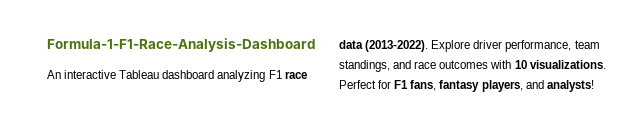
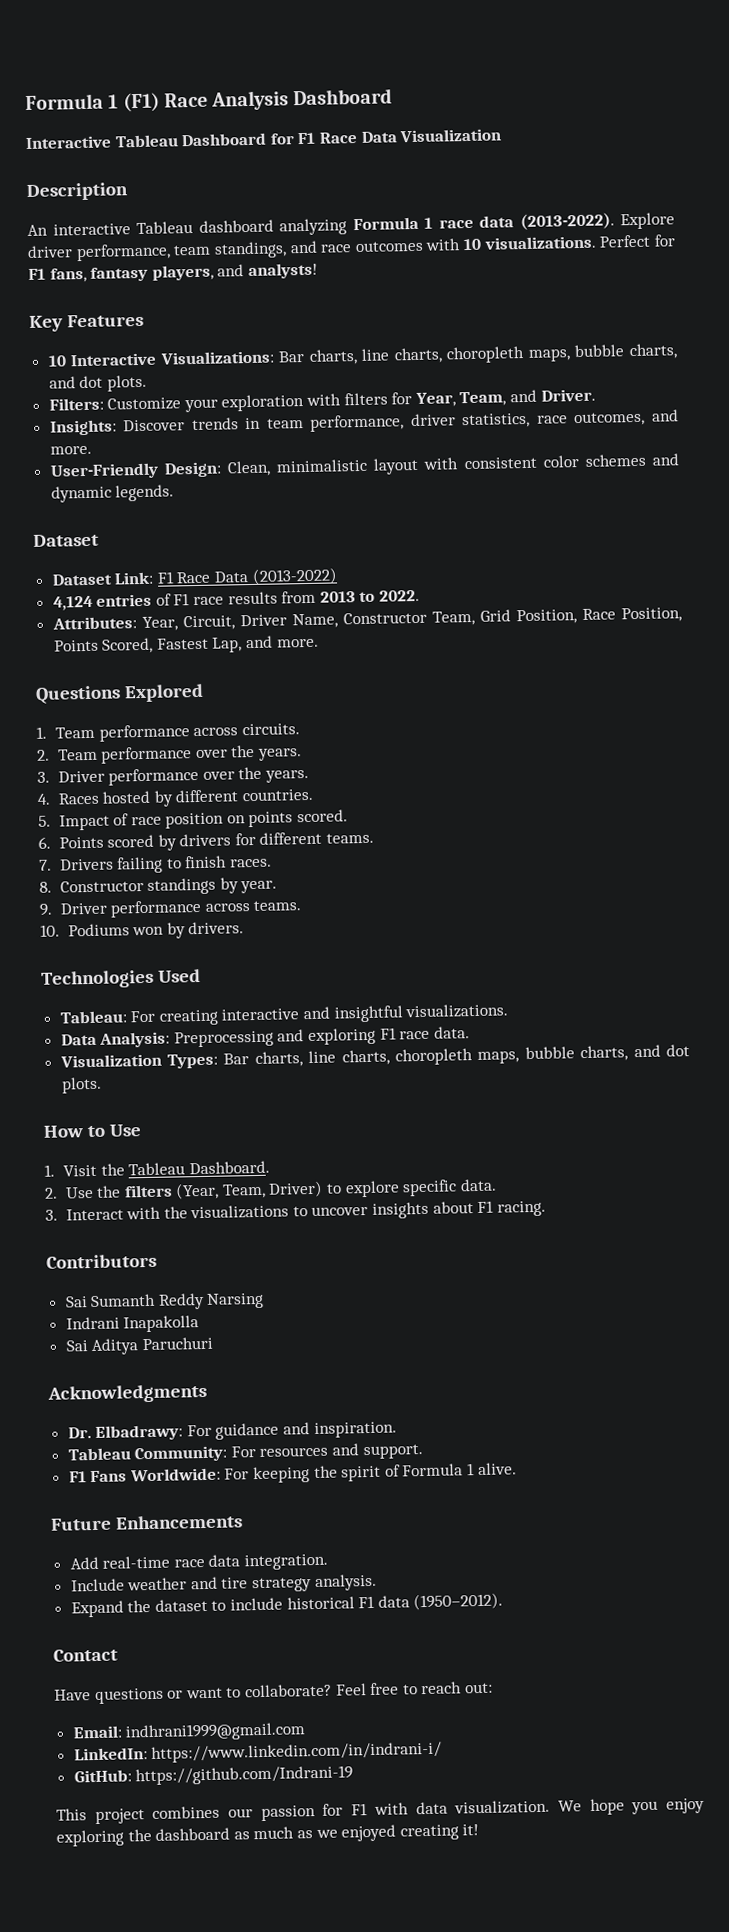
[47,38,316,52] Formula-1-F1-Race-Analysis-Dashboard -> [25,88,393,113] [25,128,503,150] [26,182,129,201] Formula 1 (F1) Race Analysis Dashboard // Interactive Tableau Dashboard for F1 Race Data Visualization // Description
[268,70,282,79] F1 -> [352,216,433,231] Formula 1
(594, 86) none -> [29,313,144,332] [47,343,678,367] [48,374,147,392] [48,388,596,413] [49,409,679,436] [49,445,92,455] [49,453,679,480] [50,484,175,503] [33,533,99,547] [51,567,338,586] [52,589,421,611] [51,607,682,631] [53,635,319,654] [35,683,204,704] [36,723,300,742] [37,744,302,764] [37,766,309,786] [37,788,313,807] [38,809,349,831] [38,831,375,851] [39,855,272,874] [39,877,278,895] [39,899,302,918] [40,921,245,939] [41,968,201,989] [59,1003,509,1026] [60,1026,470,1048] [59,1044,690,1069] [60,1076,102,1094] [43,1124,142,1138] [44,1160,270,1177] [44,1178,497,1200] [45,1200,546,1221] [46,1253,157,1269] [64,1292,265,1310] [65,1315,200,1333] [65,1336,213,1356] [47,1383,207,1404] [67,1421,397,1441] [67,1443,423,1463] [68,1462,517,1484] [50,1514,243,1531] [69,1553,329,1571] [70,1573,377,1593] [70,1592,504,1618] [53,1648,118,1662] [54,1681,493,1705] [72,1722,307,1742] [73,1741,443,1763] [73,1765,354,1786] [56,1797,705,1825] [56,1824,480,1847] // Key Features // 10 Interactive Visualizations: Bar charts, line charts, choropleth maps, bubble charts, and dot plots. // Filters: Customize your exploration with filters for Year, Team, and Driver. // Insights: Discover trends in team performance, driver statistics, race outcomes, and more. // User-Friendly Design: Clean, minimalistic layout with consistent color schemes and dynamic legends. // Dataset // Dataset Link: F1 Race Data (2013-2022) // 4,124 entries of F1 race results from 2013 to 2022. // Attributes: Year, Circuit, Driver Name, Constructor Team, Grid Position, Race Position, Points Scored, Fastest Lap, and more. // Questions Explored // 1. Team performance across circuits. // 2. Team performance over the years. // 3. Driver performance over the years. // 4. Races hosted by different countries. // 5. Impact of race position on points scored. // 6. Points scored by drivers for different teams. // 7. Drivers failing to finish races. // 8. Constructor standings by year. // 9. Driver performance across teams. // 10. Podiums won by drivers. // Technologies Used // Tableau: For creating interactive and insightful visualizations. // Data Analysis: Preprocessing and exploring F1 race data. // Visualization Types: Bar charts, line charts, choropleth maps, bubble charts, and dot plots. // How to Use // 1. Visit the Tableau Dashboard. // 2. Use the filters (Year, Team, Driver) to explore specific data. // 3. Interact with the visualizations to uncover insights about F1 racing. // Contributors // Sai Sumanth Reddy Narsing // Indrani Inapakolla // Sai Aditya Paruchuri // Acknowledgments // Dr. Elbadrawy: For guidance and inspiration. // Tableau Community: For resources and support. // F1 Fans Worldwide: For keeping the spirit of Formula 1 alive. // Future Enhancements // Add real-time race data integration. // Include weather and tire strategy analysis. // Expand the dataset to include historical F1 data (1950–2012). // Contact // Have questions or want to collaborate? Feel free to reach out: // Email: indhrani1999@gmail.com // LinkedIn: https://www.linkedin.com/in/indrani-i/ // GitHub: https://github.com/Indrani-19 // This project combines our passion for F1 with data visualization. We hope you enjoy exploring the dashboard as much as we enjoyed creating it!

